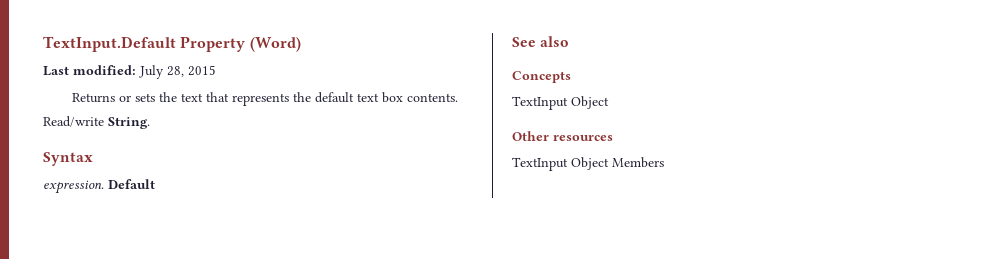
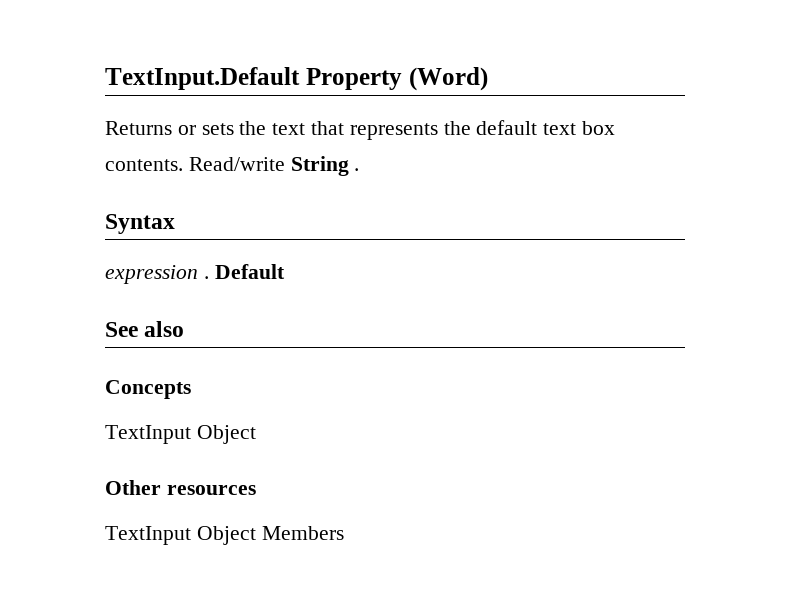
[43,65,216,79] // Last modified: July 28, 2015 -> (488, 79) none
[108,117,150,129] String. -> [290,156,360,176] String .
[43,180,104,194] expression. -> [105,265,209,284] expression .

